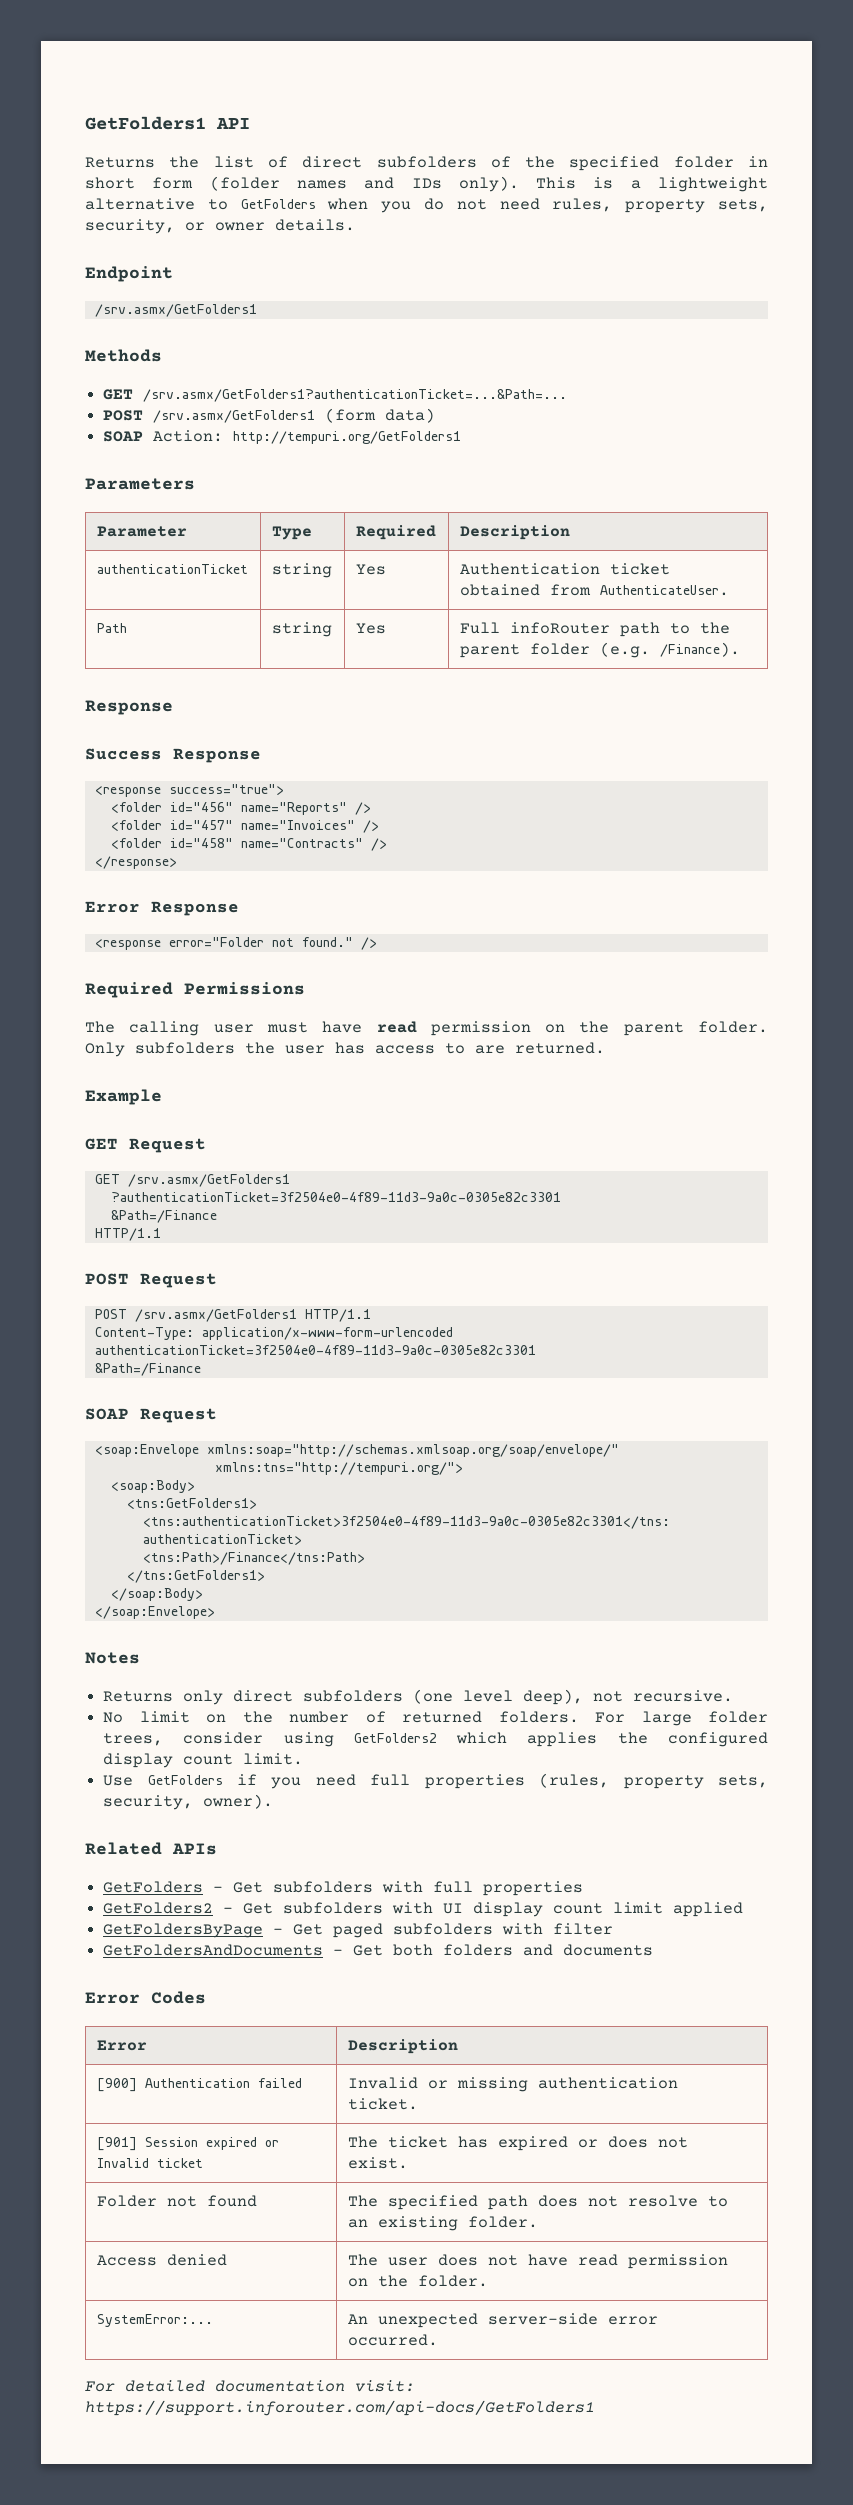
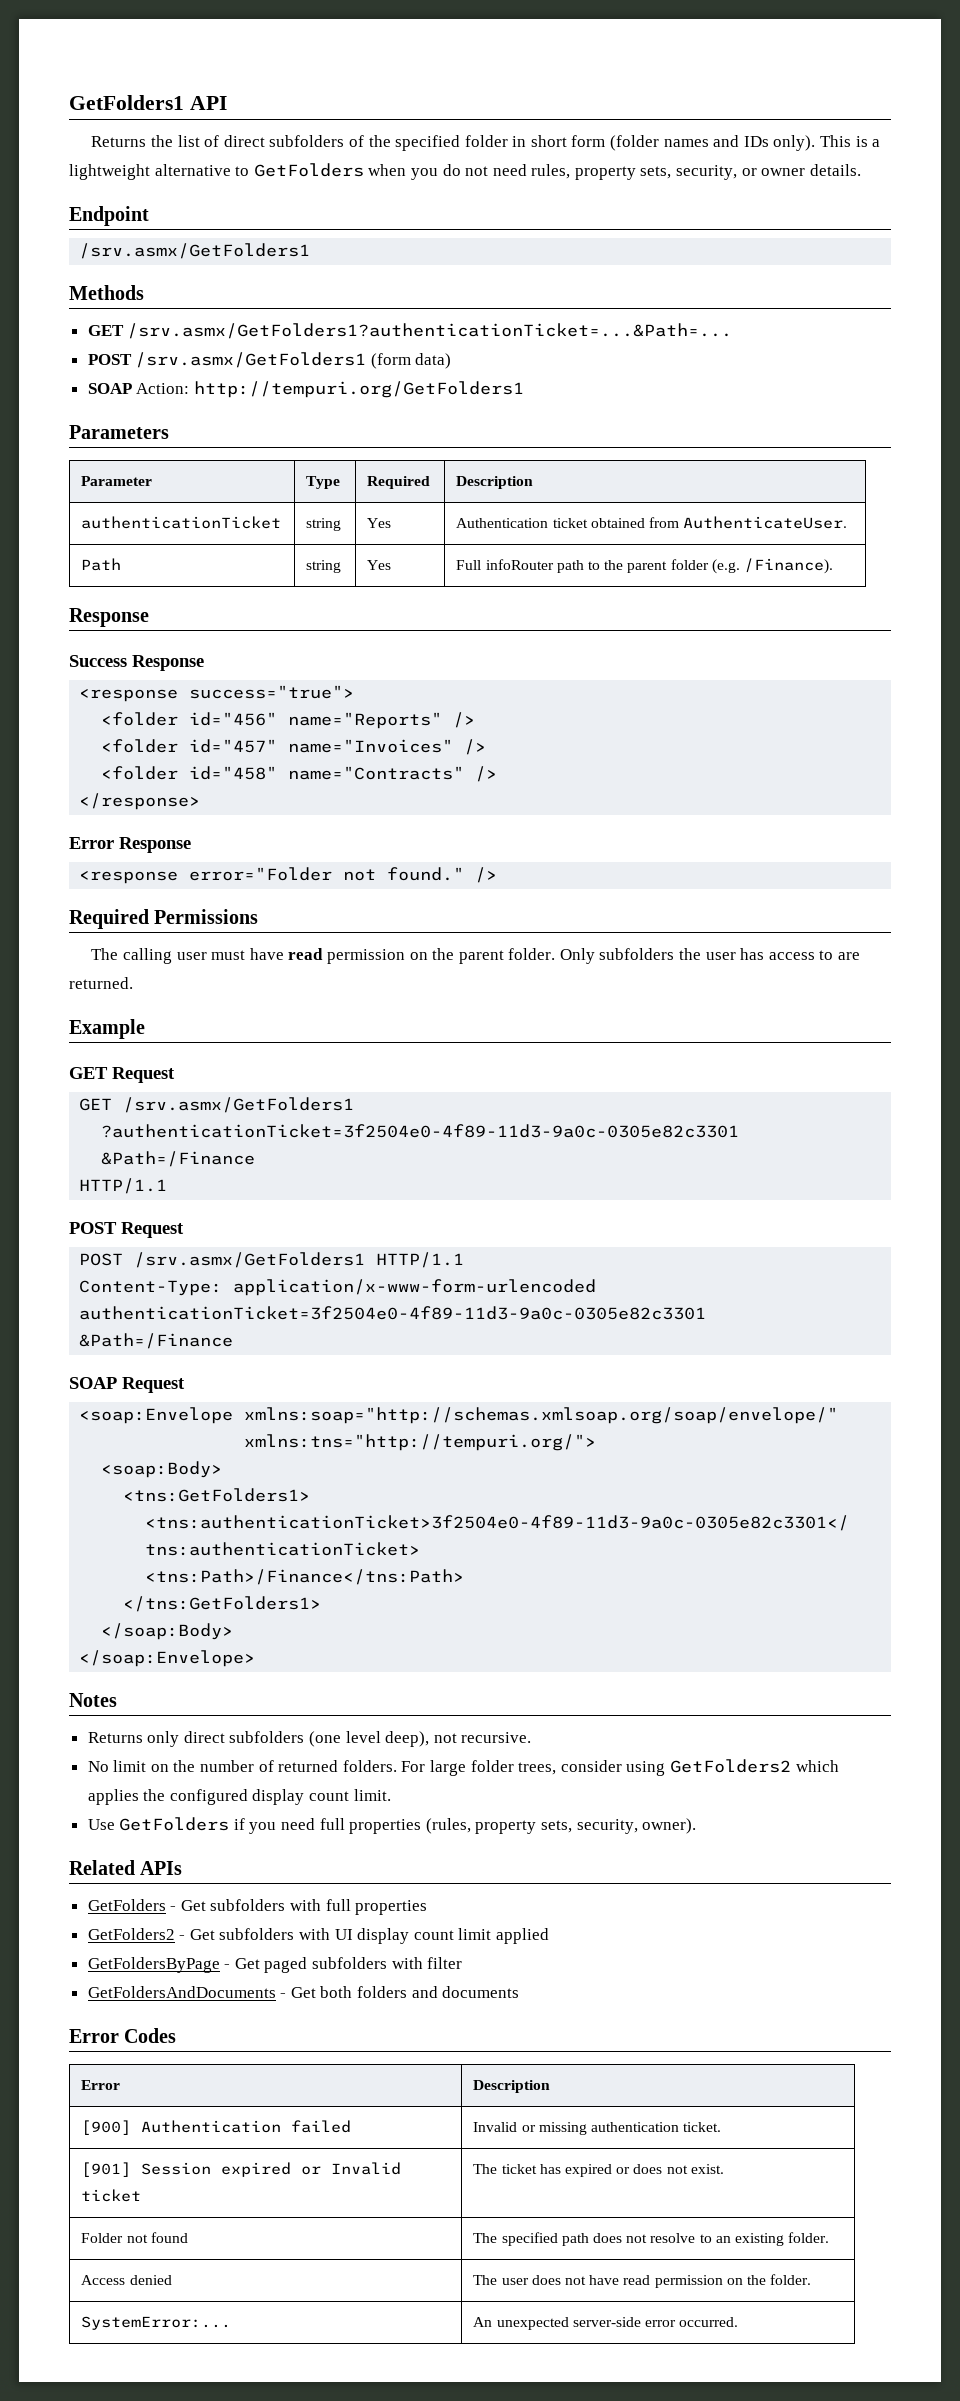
[85,2380,415,2392] [85,2400,595,2416] // For detailed documentation visit: https://support.inforouter.com/api-docs/GetFolders1 -> (739, 2322) none

